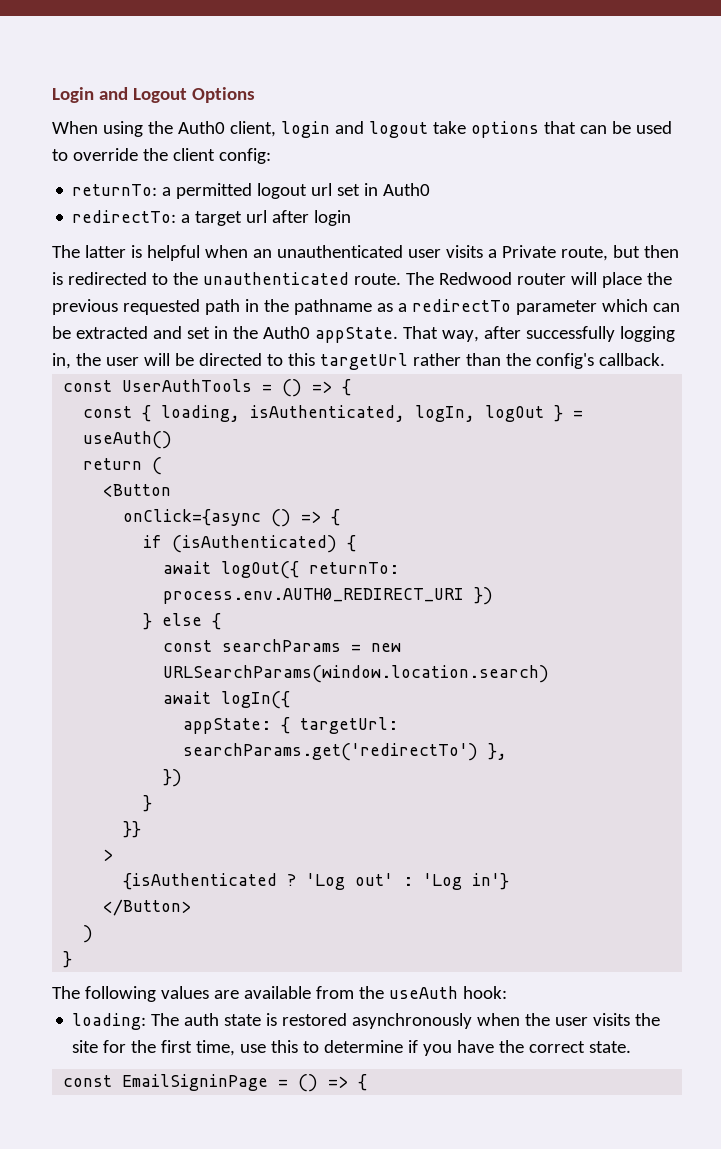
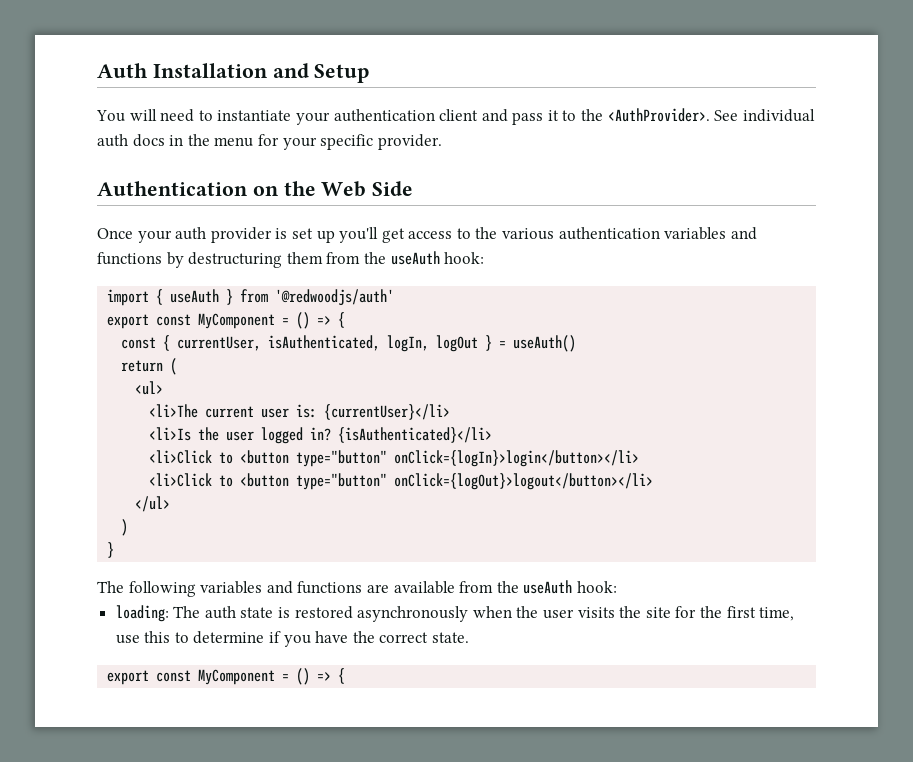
[52,87,255,103] [52,121,672,138] [52,148,271,164] [72,183,431,199] [72,210,352,226] [52,245,679,261] [52,272,672,288] [52,299,680,315] [52,326,675,343] [52,353,665,370] [63,379,253,392] Login and Logout Options // When using the Auth0 client, login and logout take options that can be used to override the client config: // returnTo: a permitted logout url set in Auth0 // redirectTo: a target url after login // The latter is helpful when an unauthenticated user visits a Private route, but then is redirected to the unauthenticated route. The Redwood router will place the previous requested path in the pathname as a redirectTo parameter which can be extracted and set in the Auth0 appState. That way, after successfully logging in, the user will be directed to this targetUrl rather than the config's callback. // const UserAuthTools -> [97,63,370,83] [96,108,815,125] [97,134,442,150] [97,181,414,197] [97,227,757,243] [97,251,485,268] [107,289,395,306] [107,313,276,329] Auth Installation and Setup // You will need to instantiate your authentication client and pass it to the <AuthProvider>. See individual auth docs in the menu for your specific provider. // Authentication on the Web Side // Once your auth provider is set up you'll get access to the various authentication variables and functions by destructuring them from the useAuth hook: // import { useAuth } from '@redwoodjs/auth' // export const MyComponent
[161,405,241,422] loading, -> [177,336,262,351] currentUser,
[103,484,172,497] [123,509,341,527] [143,535,357,553] [163,561,400,579] [163,587,494,605] [143,613,222,630] [163,639,402,652] [163,665,550,683] [163,691,291,709] [183,717,399,734] [183,743,508,761] [163,769,183,787] [143,795,153,812] [123,821,142,838] [103,849,114,861] [123,873,510,890] [103,899,192,916] <Button // onClick={async () => { // if (isAuthenticated) { // await logOut({ returnTo: process.env.AUTH0_REDIRECT_URI }) // } else { // const searchParams = new URLSearchParams(window.location.search) // await logIn({ // appState: { targetUrl: searchParams.get('redirectTo') }, // }) // } // }} // > // {isAuthenticated ? 'Log out' : 'Log in'} // </Button> -> [135,381,164,395] [149,404,451,420] [149,427,493,444] [149,450,640,467] [149,473,654,490] [135,496,171,512] <ul> // <li>The current user is: {currentUser}</li> // <li>Is the user logged in? {isAuthenticated}</li> // <li>Click to <button type="button" onClick={logIn}>login</button></li> // <li>Click to <button type="button" onClick={logOut}>logout</button></li> // </ul>
[160,986,209,999] values -> [200,581,363,594] variables and functions
[63,1074,269,1091] const EmailSigninPage -> [107,669,276,685] export const MyComponent

